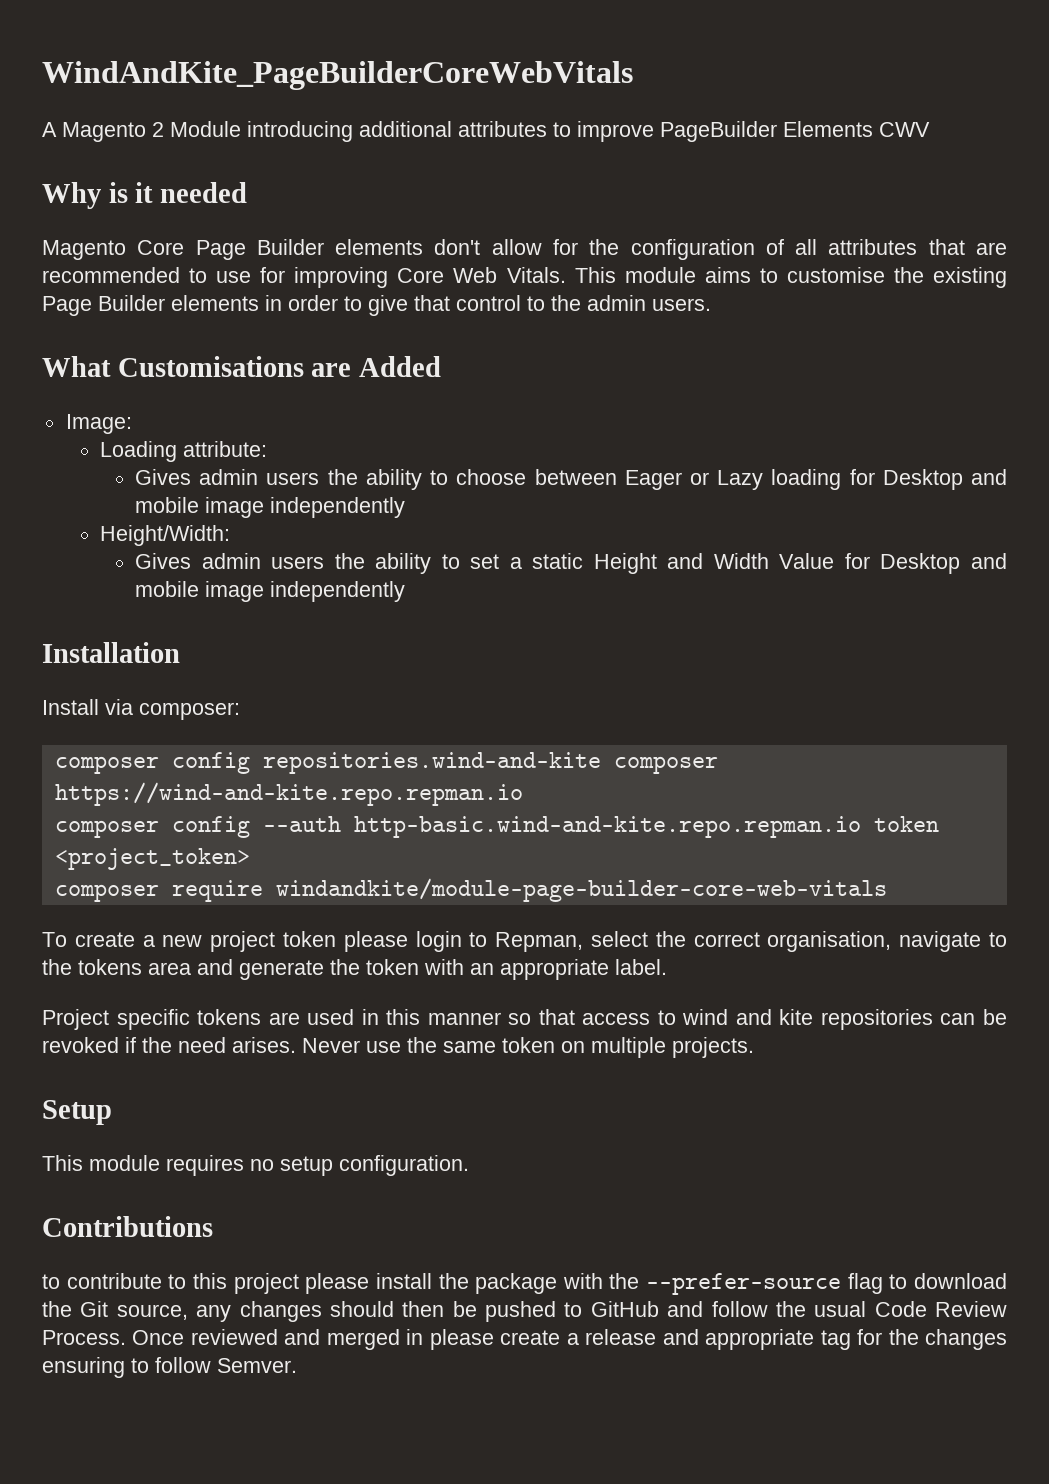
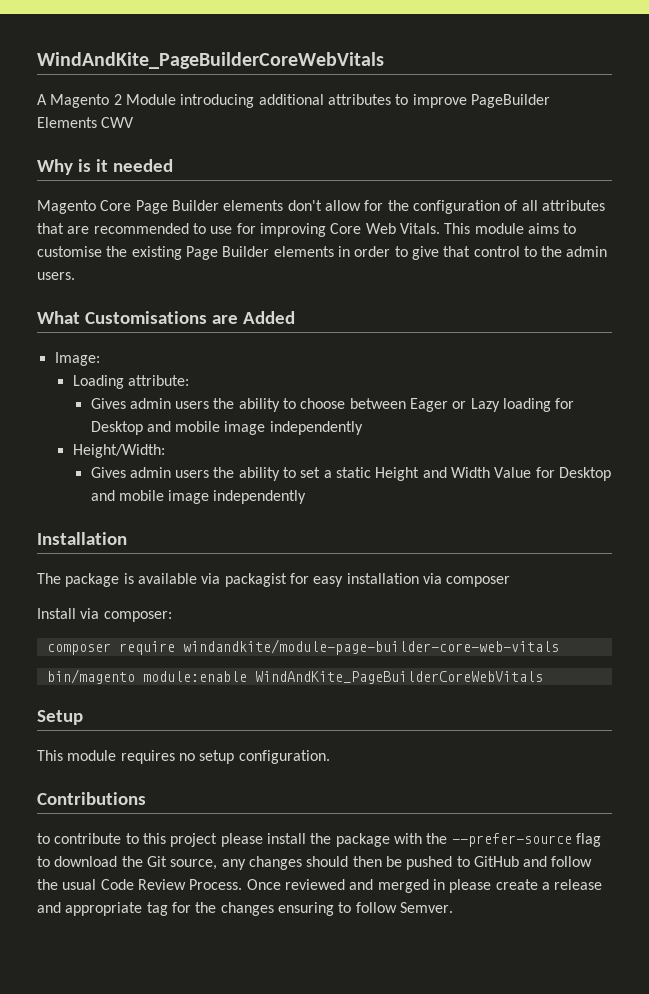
[42,699,240,720] [54,752,718,774] [54,782,523,806] [54,816,939,838] [54,848,250,870] [54,878,887,902] [42,931,1007,952] [42,959,667,980] [42,1009,1007,1030] [42,1037,754,1058] Install via composer: // composer config repositories.wind-and-kite composer https://wind-and-kite.repo.repman.io // composer config --auth http-basic.wind-and-kite.repo.repman.io token <project_token> // composer require windandkite/module-page-builder-core-web-vitals // To create a new project token please login to Repman, select the correct organisation, navigate to the tokens area and generate the token with an appropriate label. // Project specific tokens are used in this manner so that access to wind and kite repositories can be revoked if the need arises. Never use the same token on multiple projects. -> [37,573,511,587] [37,608,172,622] [46,639,559,655] [46,669,543,684] The package is available via packagist for easy installation via composer // Install via composer: // composer require windandkite/module-page-builder-core-web-vitals // bin/magento module:enable WindAndKite_PageBuilderCoreWebVitals

